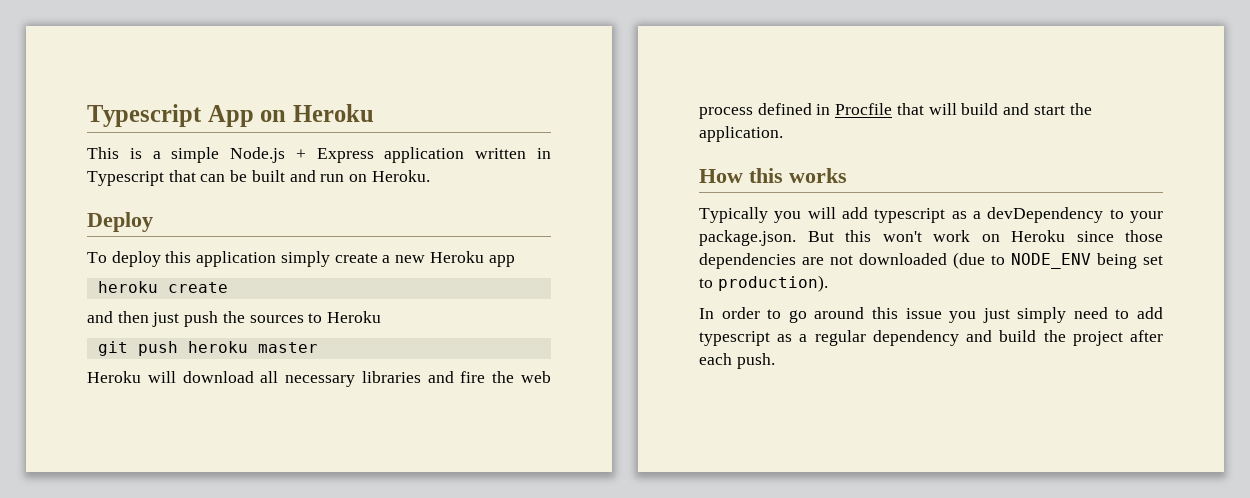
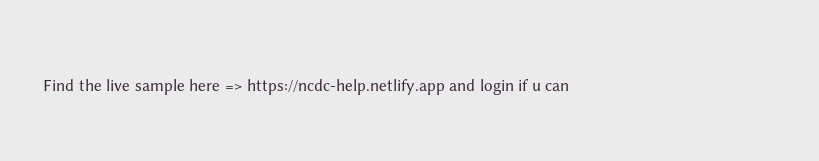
[87,104,374,127] [87,147,551,163] [87,170,430,186] [87,212,153,232] [87,251,515,267] [97,281,228,293] [87,311,382,327] [97,341,318,356] [87,371,551,387] [699,103,1092,119] [699,126,783,142] [699,168,847,183] [699,207,1163,223] [699,230,1163,246] [699,252,1163,269] [699,275,828,292] [699,307,1163,323] [699,330,1163,346] [699,353,775,369] Typescript App on Heroku // This is a simple Node.js + Express application written in Typescript that can be built and run on Heroku. // Deploy // To deploy this application simply create a new Heroku app // heroku create // and then just push the sources to Heroku // git push heroku master // Heroku will download all necessary libraries and fire the web process defined in Procfile that will build and start the application. // How this works // Typically you will add typescript as a devDependency to your package.json. But this won't work on Heroku since those dependencies are not downloaded (due to NODE_ENV being set to production). // In order to go around this issue you just simply need to add typescript as a regular dependency and build the project after each push. -> [43,79,570,95] Find the live sample here => https://ncdc-help.netlify.app and login if u can

